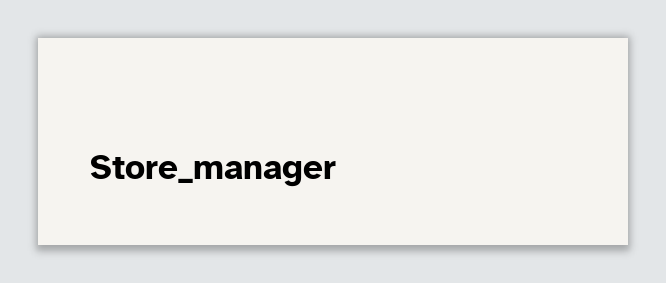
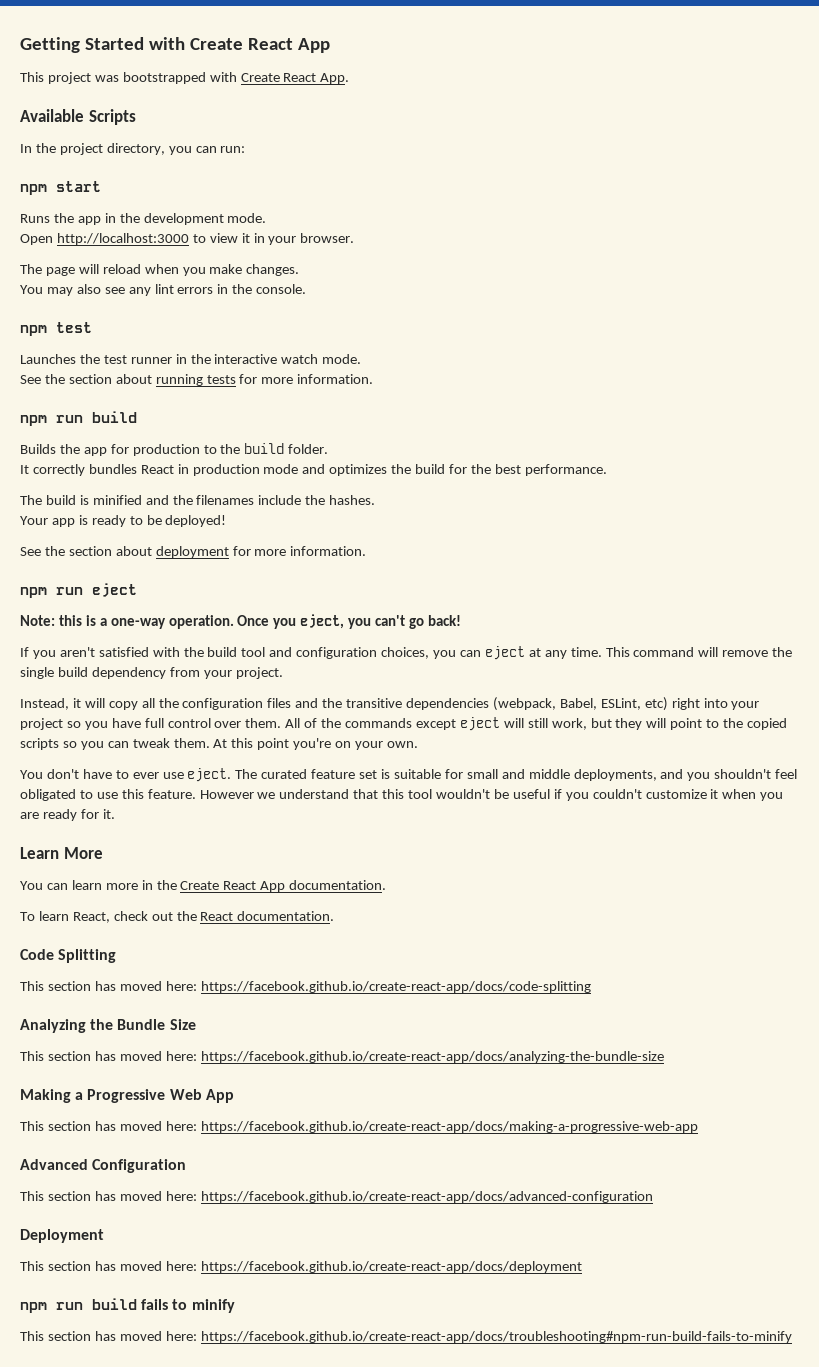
[90,155,336,187] Store_manager -> [20,37,330,53] [20,72,350,84] [20,109,136,125] [20,143,246,155] [20,181,101,195] [20,213,267,225] [20,233,355,245] [20,264,300,276] [20,284,307,296] [20,322,92,336] [20,354,362,364] [20,374,374,386] [20,411,137,426] [20,443,329,456] [20,464,607,476] [20,495,376,505] [20,515,227,527] [20,546,367,558] [20,583,137,598] [20,614,461,629] [20,646,793,660] [20,667,283,679] [20,697,760,711] [20,717,788,731] [20,738,418,750] [20,768,798,782] [20,789,784,801] [20,809,115,821] [20,847,103,859] [20,880,387,892] [20,911,335,923] [20,949,117,963] [20,981,591,993] [20,1019,196,1033] [20,1051,664,1063] [20,1089,234,1103] [20,1121,698,1133] [20,1159,187,1173] [20,1191,653,1203] [20,1229,104,1243] [20,1261,582,1273] [20,1298,235,1313] [20,1331,792,1343] Getting Started with Create React App // This project was bootstrapped with Create React App. // Available Scripts // In the project directory, you can run: // npm start // Runs the app in the development mode. // Open http://localhost:3000 to view it in your browser. // The page will reload when you make changes. // You may also see any lint errors in the console. // npm test // Launches the test runner in the interactive watch mode. // See the section about running tests for more information. // npm run build // Builds the app for production to the build folder. // It correctly bundles React in production mode and optimizes the build for the best performance. // The build is minified and the filenames include the hashes. // Your app is ready to be deployed! // See the section about deployment for more information. // npm run eject // Note: this is a one-way operation. Once you eject, you can't go back! // If you aren't satisfied with the build tool and configuration choices, you can eject at any time. This command will remove the single build dependency from your project. // Instead, it will copy all the configuration files and the transitive dependencies (webpack, Babel, ESLint, etc) right into your project so you have full control over them. All of the commands except eject will still work, but they will point to the copied scripts so you can tweak them. At this point you're on your own. // You don't have to ever use eject. The curated feature set is suitable for small and middle deployments, and you shouldn't feel obligated to use this feature. However we understand that this tool wouldn't be useful if you couldn't customize it when you are ready for it. // Learn More // You can learn more in the Create React App documentation. // To learn React, check out the React documentation. // Code Splitting // This section has moved here: https://facebook.github.io/create-react-app/docs/code-splitting // Analyzing the Bundle Size // This section has moved here: https://facebook.github.io/create-react-app/docs/analyzing-the-bundle-size // Making a Progressive Web App // This section has moved here: https://facebook.github.io/create-react-app/docs/making-a-progressive-web-app // Advanced Configuration // This section has moved here: https://facebook.github.io/create-react-app/docs/advanced-configuration // Deployment // This section has moved here: https://facebook.github.io/create-react-app/docs/deployment // npm run build fails to minify // This section has moved here: https://facebook.github.io/create-react-app/docs/troubleshooting#npm-run-build-fails-to-minify

